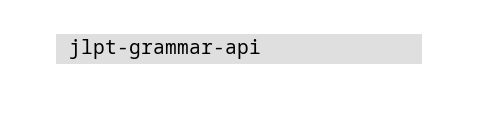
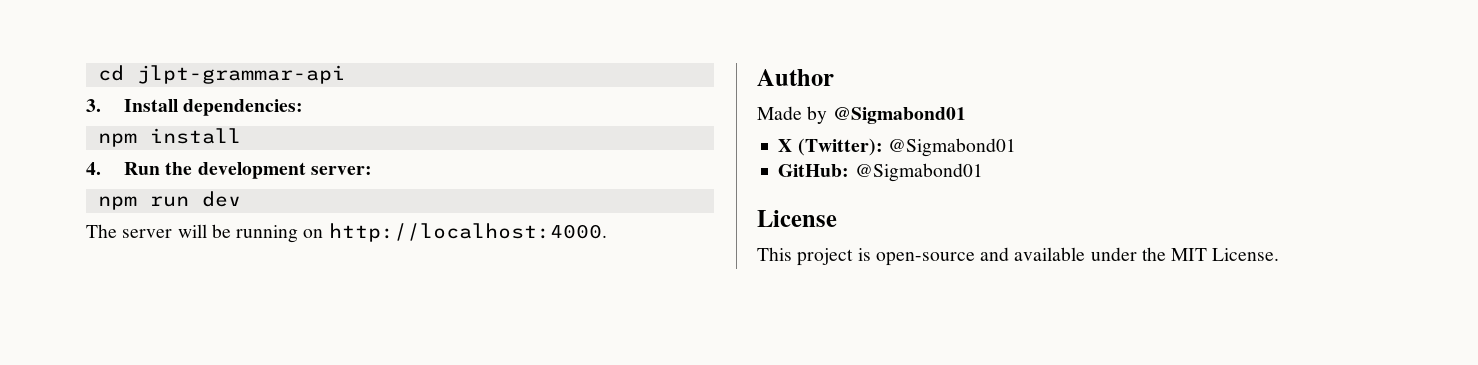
(68, 49) none -> [97,65,124,81] cd
(261, 49) none -> [86,99,304,116] [97,128,241,147] [86,162,372,179] [97,191,241,210] [86,223,607,243] [757,69,834,86] [757,106,966,124] [778,138,1016,157] [778,163,983,182] [757,210,837,227] [757,247,1280,266] // 3. Install dependencies: // npm install // 4. Run the development server: // npm run dev // The server will be running on http://localhost:4000. // Author // Made by @Sigmabond01 // X (Twitter): @Sigmabond01 // GitHub: @Sigmabond01 // License // This project is open-source and available under the MIT License.

